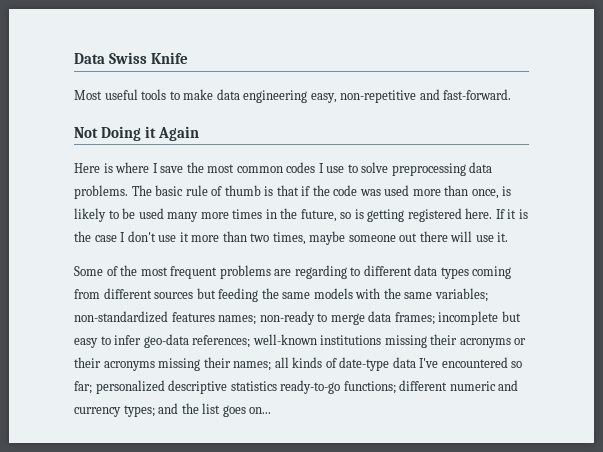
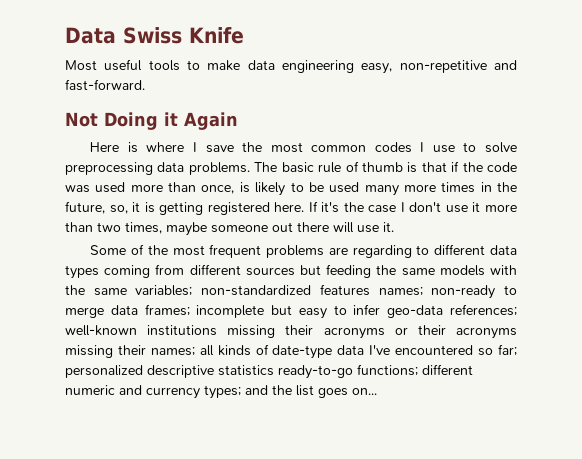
[340,212,352,219] so -> [109,202,141,214] so, it
[507,209,528,219] it is -> [321,202,340,213] it's

